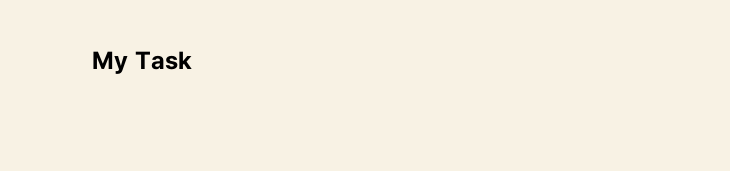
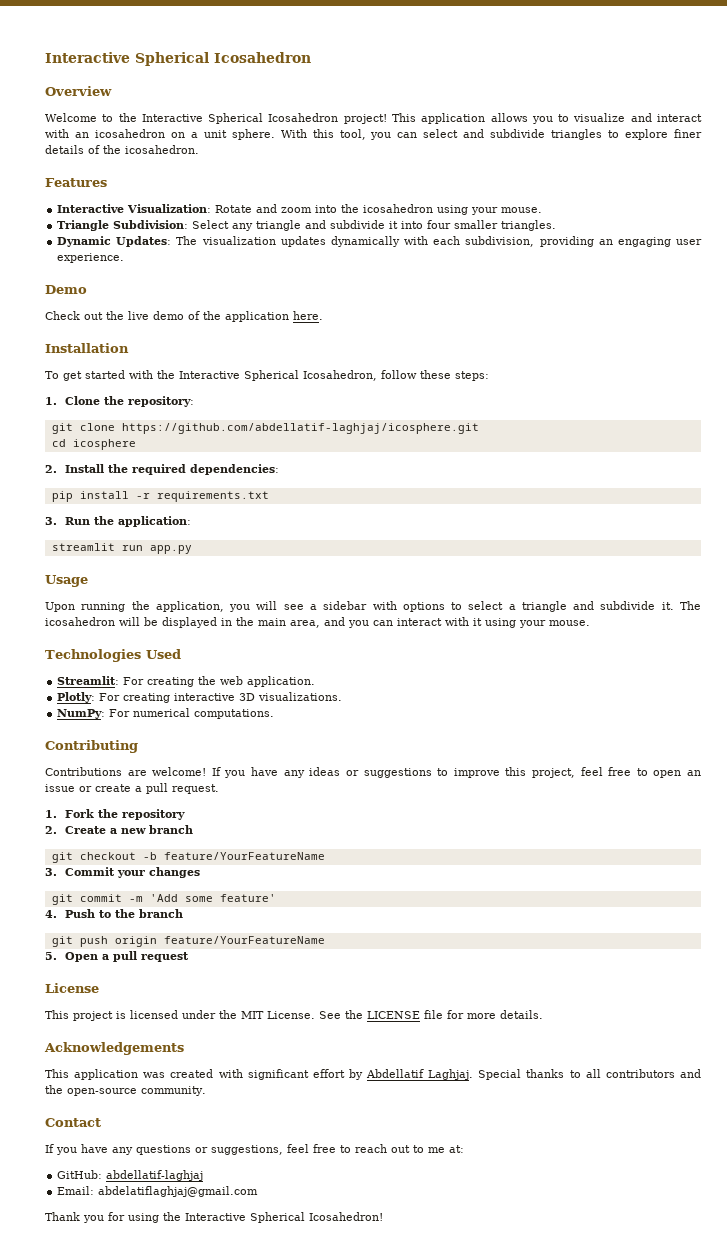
[92,51,192,74] My Task -> [45,52,311,66] [45,86,112,96] [45,113,703,124] [45,129,703,140] [45,145,199,154] [45,178,107,187] [57,204,543,215] [57,220,557,231] [57,236,702,247] [57,253,125,263] [45,285,87,294] [45,311,323,322] [45,343,129,353] [45,370,489,381] [45,396,195,407] [51,423,479,434] [51,439,136,450] [45,464,280,475] [51,491,269,502] [45,516,192,527] [51,543,192,554] [45,575,88,587] [45,601,702,612] [45,617,590,628] [45,649,181,662] [57,676,316,687] [57,692,343,703] [57,708,275,719] [45,740,138,753] [45,767,701,778] [45,783,219,794] [45,809,186,820] [45,825,194,834] [51,852,325,863] [45,867,201,878] [51,894,276,905] [45,909,184,918] [51,936,325,947] [45,951,190,962] [45,983,99,993] [45,1010,543,1021] [44,1042,184,1055] [45,1069,701,1080] [45,1085,206,1096] [45,1118,101,1127] [45,1144,464,1155] [57,1170,204,1181] [57,1186,259,1197] [45,1212,383,1223] Interactive Spherical Icosahedron // Overview // Welcome to the Interactive Spherical Icosahedron project! This application allows you to visualize and interact with an icosahedron on a unit sphere. With this tool, you can select and subdivide triangles to explore finer details of the icosahedron. // Features // Interactive Visualization: Rotate and zoom into the icosahedron using your mouse. // Triangle Subdivision: Select any triangle and subdivide it into four smaller triangles. // Dynamic Updates: The visualization updates dynamically with each subdivision, providing an engaging user experience. // Demo // Check out the live demo of the application here. // Installation // To get started with the Interactive Spherical Icosahedron, follow these steps: // 1. Clone the repository: // git clone https://github.com/abdellatif-laghjaj/icosphere.git // cd icosphere // 2. Install the required dependencies: // pip install -r requirements.txt // 3. Run the application: // streamlit run app.py // Usage // Upon running the application, you will see a sidebar with options to select a triangle and subdivide it. The icosahedron will be displayed in the main area, and you can interact with it using your mouse. // Technologies Used // Streamlit: For creating the web application. // Plotly: For creating interactive 3D visualizations. // NumPy: For numerical computations. // Contributing // Contributions are welcome! If you have any ideas or suggestions to improve this project, feel free to open an issue or create a pull request. // 1. Fork the repository // 2. Create a new branch // git checkout -b feature/YourFeatureName // 3. Commit your changes // git commit -m 'Add some feature' // 4. Push to the branch // git push origin feature/YourFeatureName // 5. Open a pull request // License // This project is licensed under the MIT License. See the LICENSE file for more details. // Acknowledgements // This application was created with significant effort by Abdellatif Laghjaj. Special thanks to all contributors and the open-source community. // Contact // If you have any questions or suggestions, feel free to reach out to me at: // GitHub: abdellatif-laghjaj // Email: abdelatiflaghjaj@gmail.com // Thank you for using the Interactive Spherical Icosahedron!

